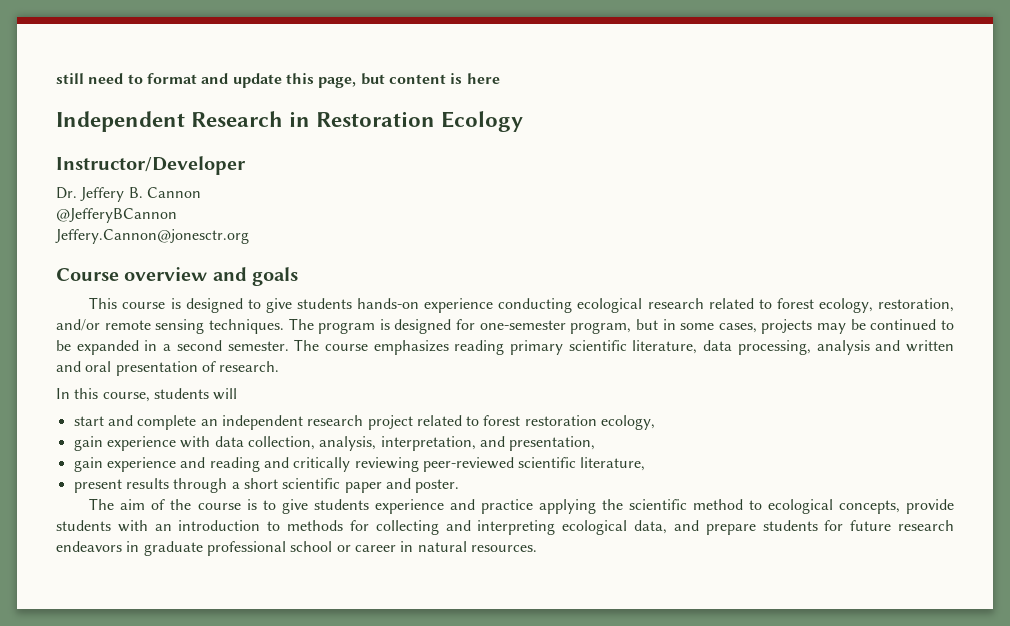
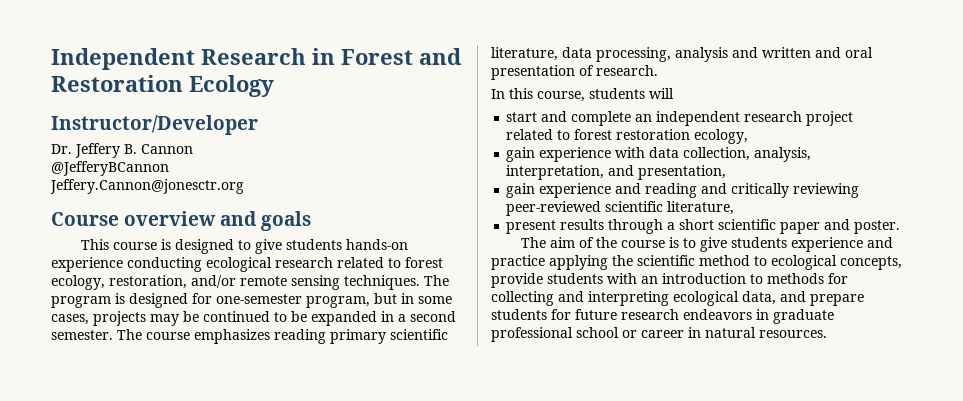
[56,73,500,88] still need to format and update this page, but content is here // -> (51, 59) none
(311, 119) none -> [341,48,461,65] Forest and

